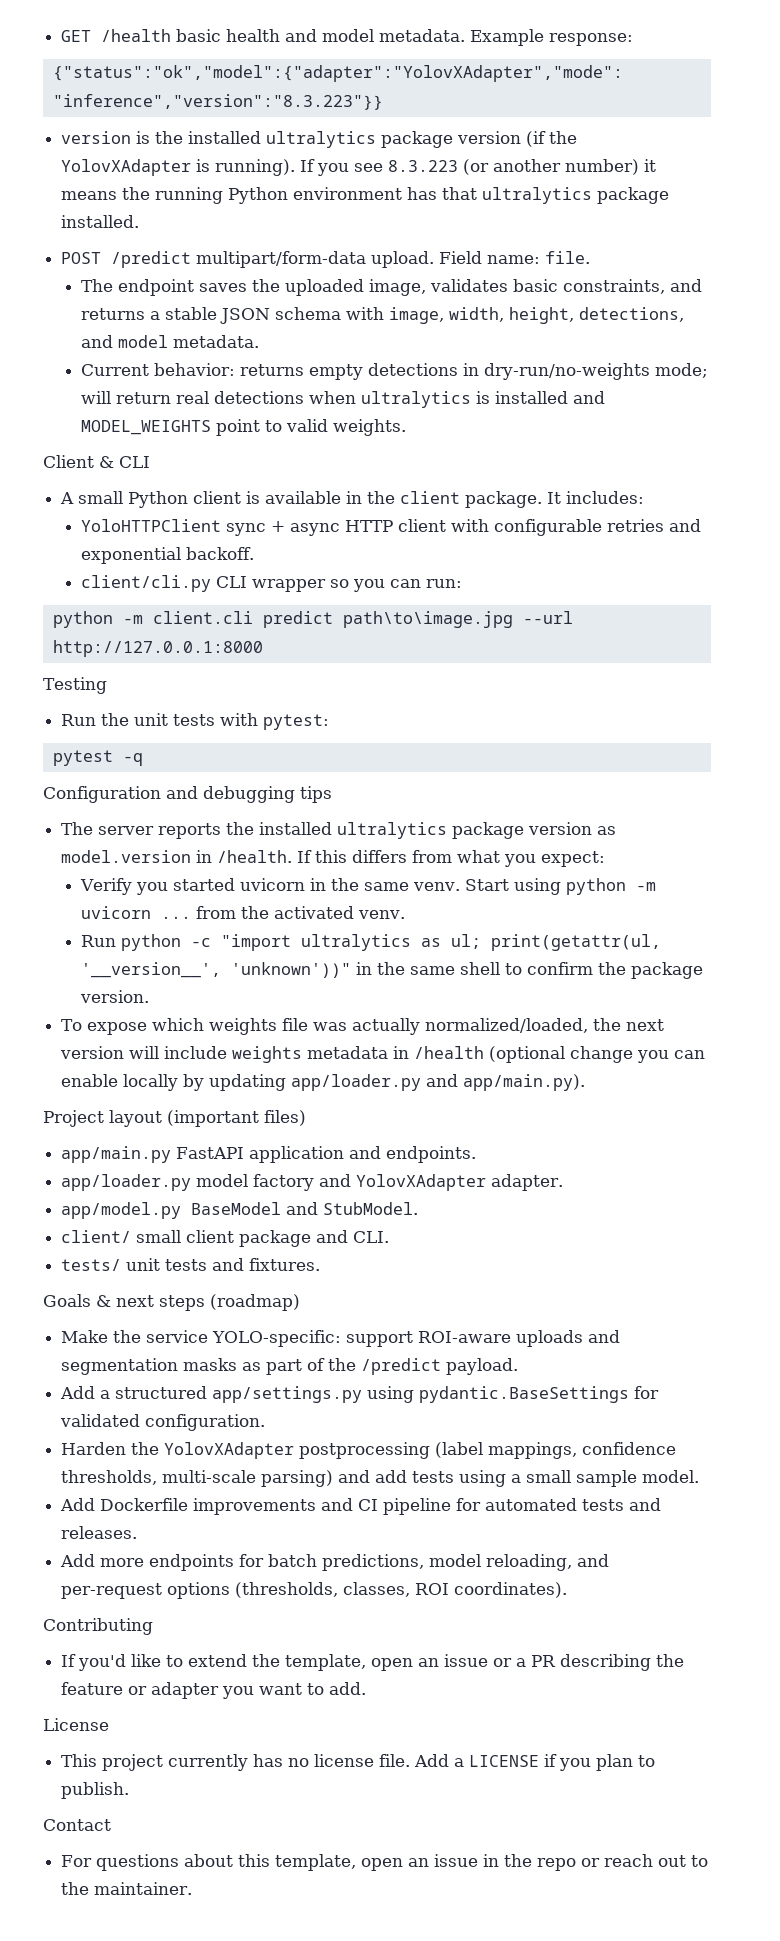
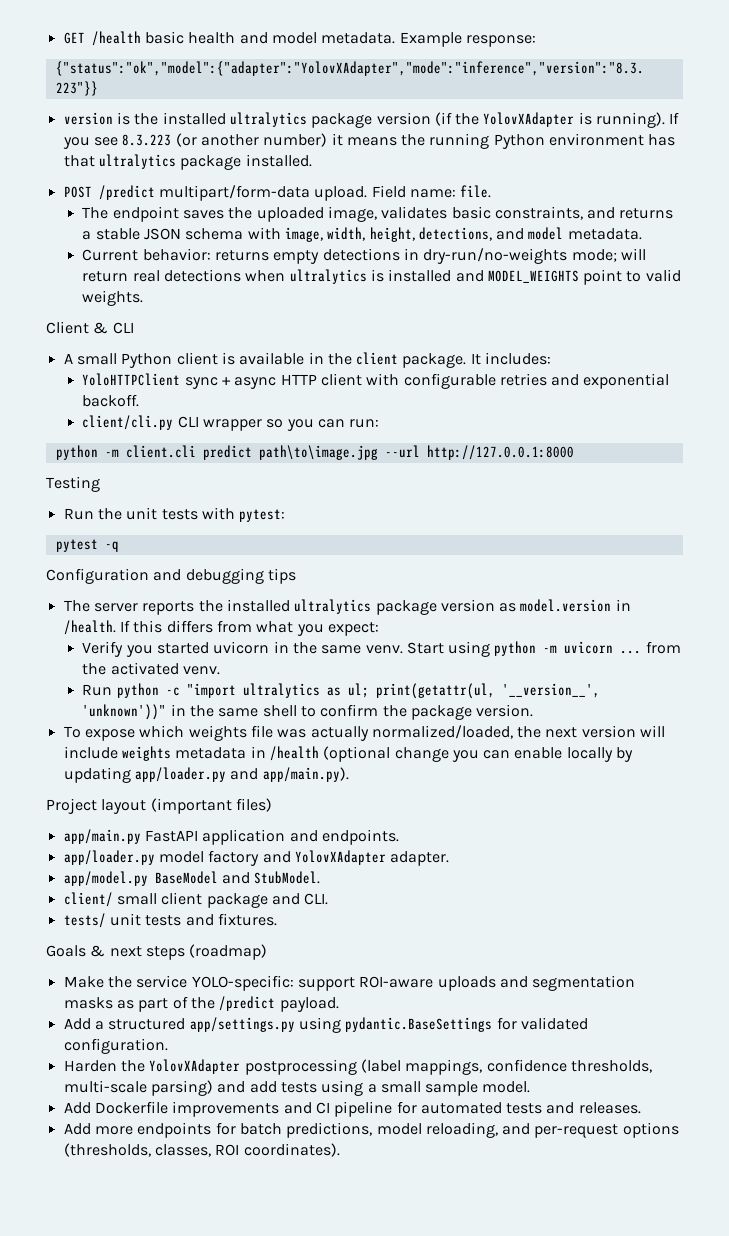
[43,1618,153,1635] [61,1654,685,1671] [61,1682,367,1699] [43,1718,109,1731] [61,1754,656,1771] [61,1782,130,1799] [43,1819,111,1831] [61,1854,709,1871] [61,1882,193,1895] // Contributing // If you'd like to extend the template, open an issue or a PR describing the feature or adapter you want to add. // License // This project currently has no license file. Add a LICENSE if you plan to publish. // Contact // For questions about this template, open an issue in the repo or reach out to the maintainer. -> (340, 1150) none

